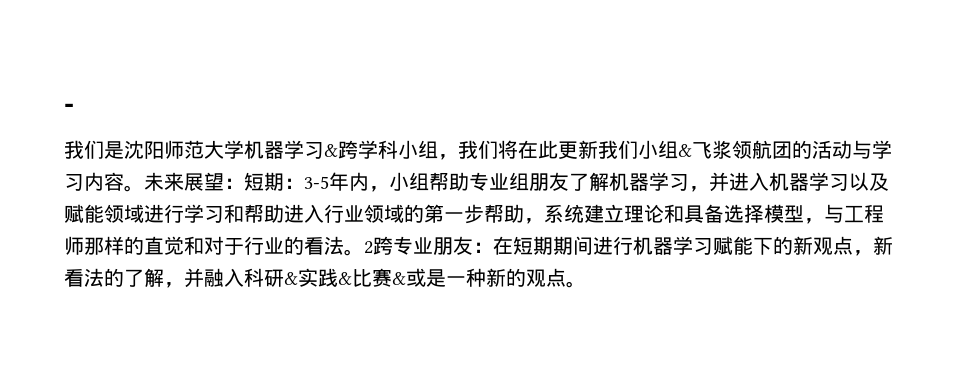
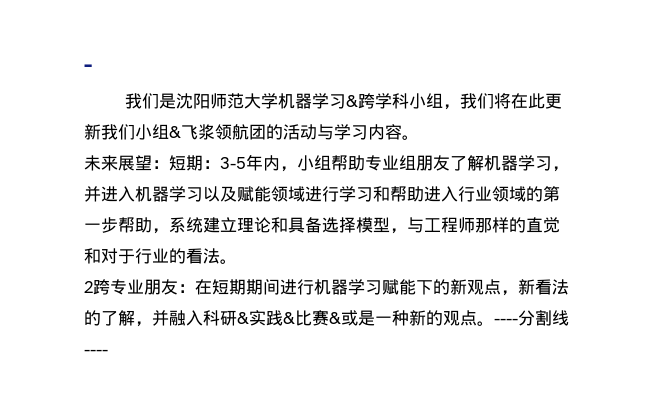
(144, 188) none -> (419, 137) //
(364, 252) none -> (237, 261) //
(586, 284) none -> [494,310,569,326] [84,349,108,355] ----分割线----

